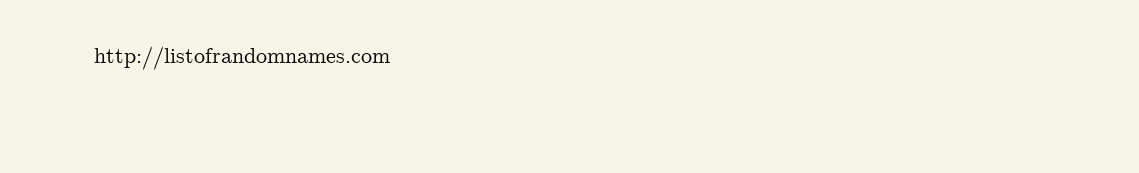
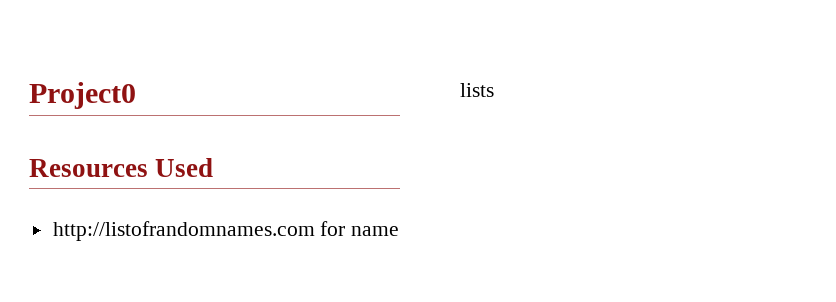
[94,46,390,70] http://listofrandomnames.com -> [29,82,136,109] [29,158,214,177] [52,221,400,241] [459,83,494,97] Project0 // Resources Used // http://listofrandomnames.com for name lists

